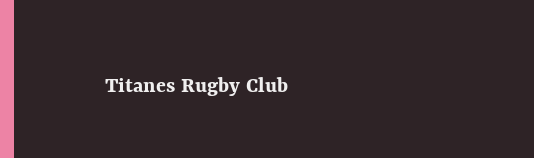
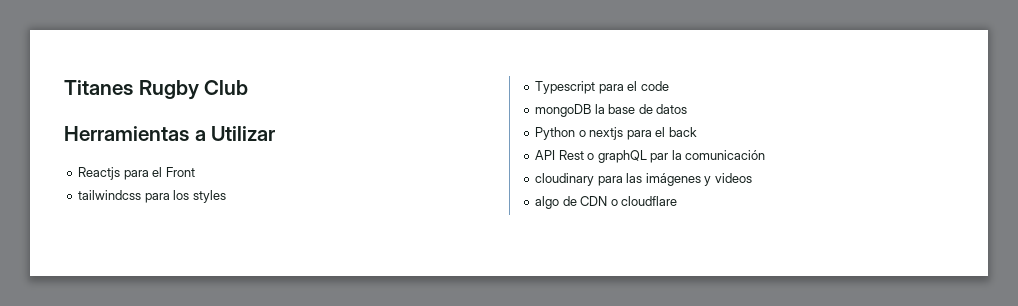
(289, 84) none -> [64,126,276,141] [78,167,195,180] [78,190,226,203] [535,81,669,94] [535,104,688,117] [535,127,697,140] [535,150,766,163] [535,173,752,186] [535,196,678,209] // Herramientas a Utilizar // Reactjs para el Front // tailwindcss para los styles // Typescript para el code // mongoDB la base de datos // Python o nextjs para el back // API Rest o graphQL par la comunicación // cloudinary para las imágenes y videos // algo de CDN o cloudflare

